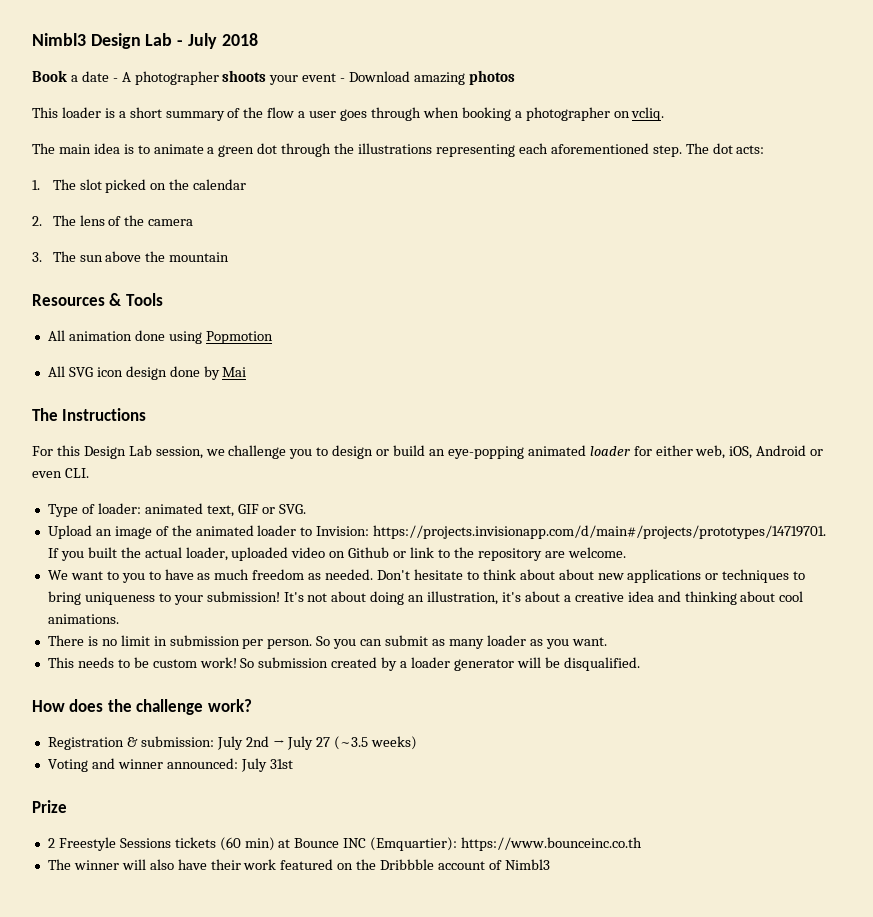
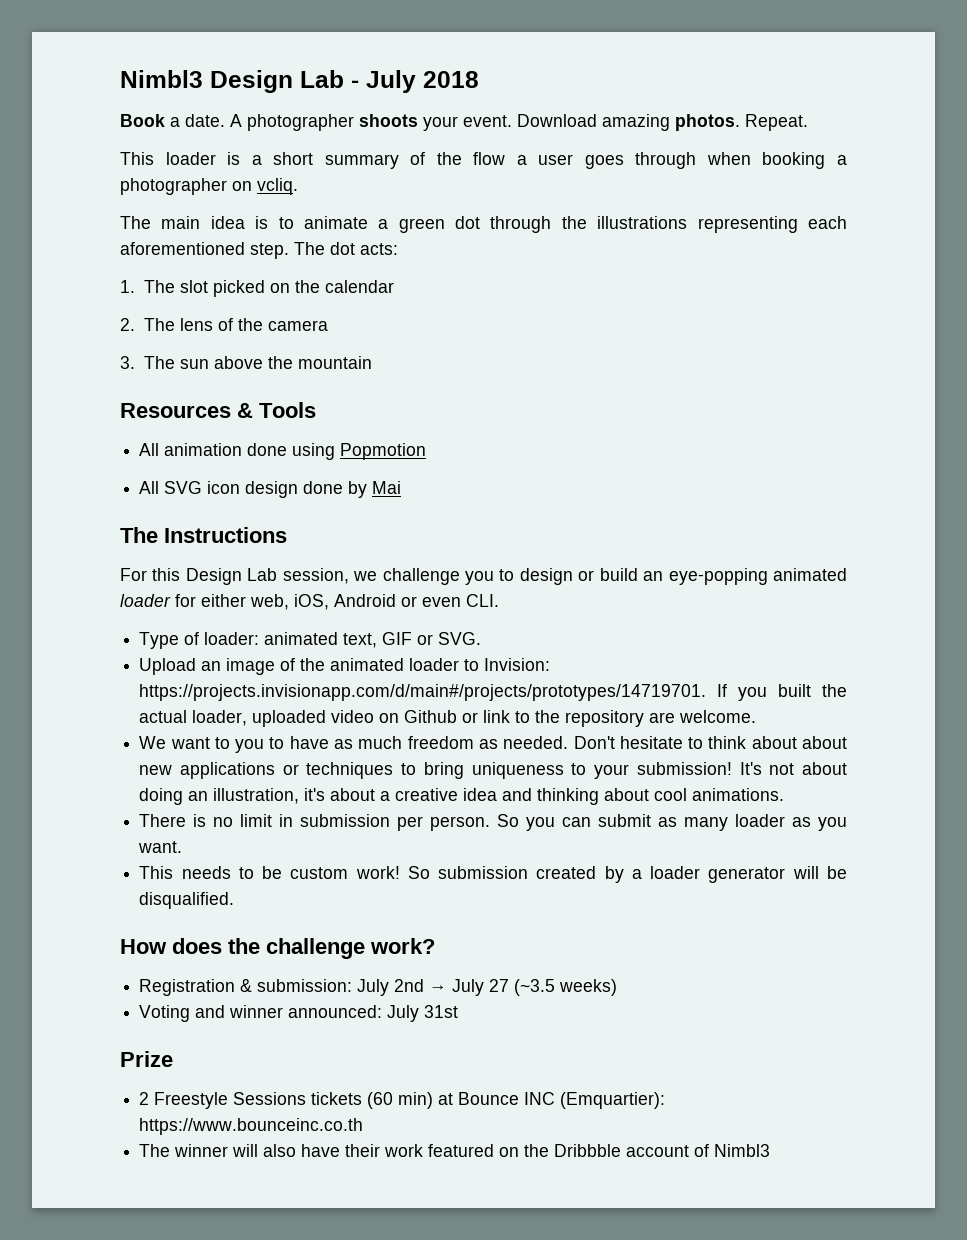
[81,71,118,82] date - -> [185,114,225,127] date.
[302,70,515,85] event - Download amazing photos -> [463,114,808,131] event. Download amazing photos. Repeat.

